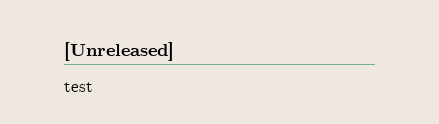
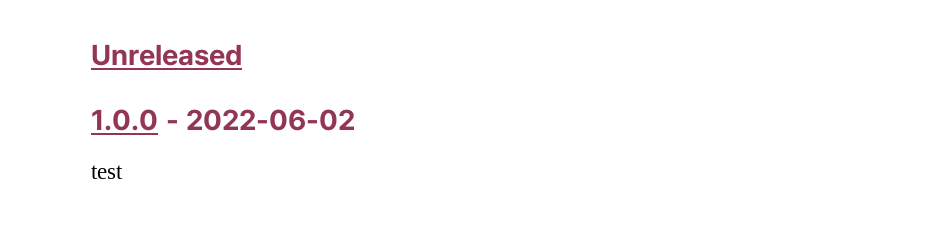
[64,42,174,61] [Unreleased] -> [91,44,242,66] [91,109,356,131] Unreleased // 1.0.0 - 2022-06-02

